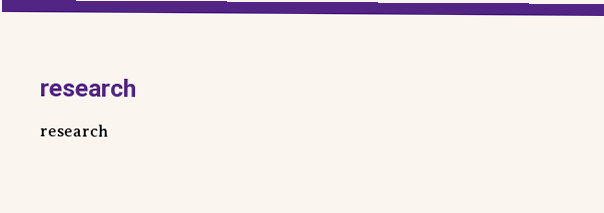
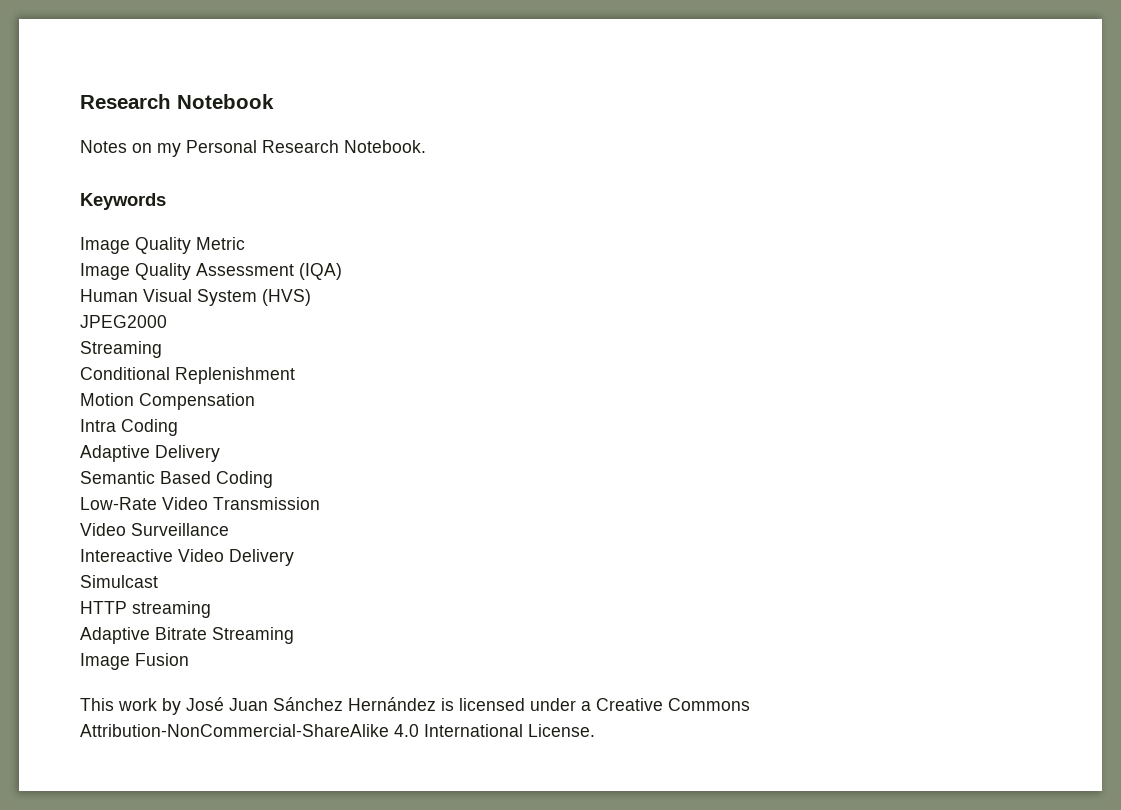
[40,78,137,97] [39,124,108,137] research // research -> [80,94,274,109] [80,140,426,157] [80,193,166,210] [80,237,245,254] [80,263,342,280] [80,289,311,306] [80,315,167,328] [80,341,162,358] [80,367,295,384] [80,393,255,410] [80,419,178,436] [80,445,220,462] [80,471,273,488] [80,497,320,510] [80,523,229,536] [80,549,294,566] [80,575,158,588] [80,601,211,618] [80,627,294,644] [80,653,189,670] [80,697,750,715] [80,724,595,737] Research Notebook // Notes on my Personal Research Notebook. // Keywords // Image Quality Metric // Image Quality Assessment (IQA) // Human Visual System (HVS) // JPEG2000 // Streaming // Conditional Replenishment // Motion Compensation // Intra Coding // Adaptive Delivery // Semantic Based Coding // Low-Rate Video Transmission // Video Surveillance // Intereactive Video Delivery // Simulcast // HTTP streaming // Adaptive Bitrate Streaming // Image Fusion // This work by José Juan Sánchez Hernández is licensed under a Creative Commons Attribution-NonCommercial-ShareAlike 4.0 International License.

